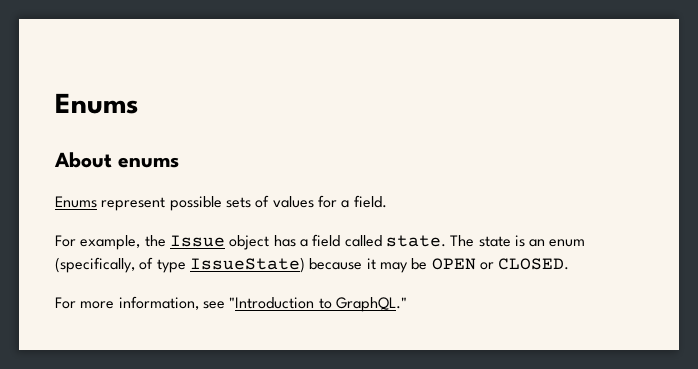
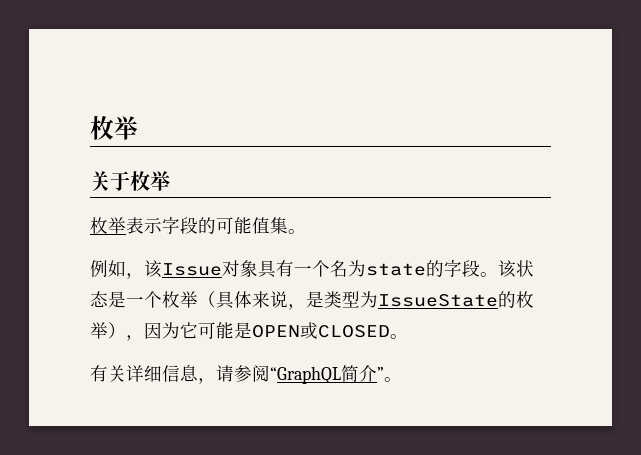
[55,93,138,114] [54,152,179,168] [55,195,387,211] [55,234,586,250] [55,257,570,273] [55,296,407,312] Enums // About enums // Enums represent possible sets of values for a field. // For example, the Issue object has a field called state. The state is an enum (specifically, of type IssueState) because it may be OPEN or CLOSED. // For more information, see "Introduction to GraphQL." -> [90,116,138,140] [90,171,170,191] [90,216,306,234] [90,259,534,279] [90,291,534,310] [90,322,408,341] [90,365,402,384] 枚举 // 关于枚举 // 枚举表示字段的可能值集。 // 例如，该Issue对象具有一个名为state的字段。该状态是一个枚举（具体来说，是类型为IssueState的枚举），因为它可能是OPEN或CLOSED。 // 有关详细信息，请参阅“GraphQL简介”。

